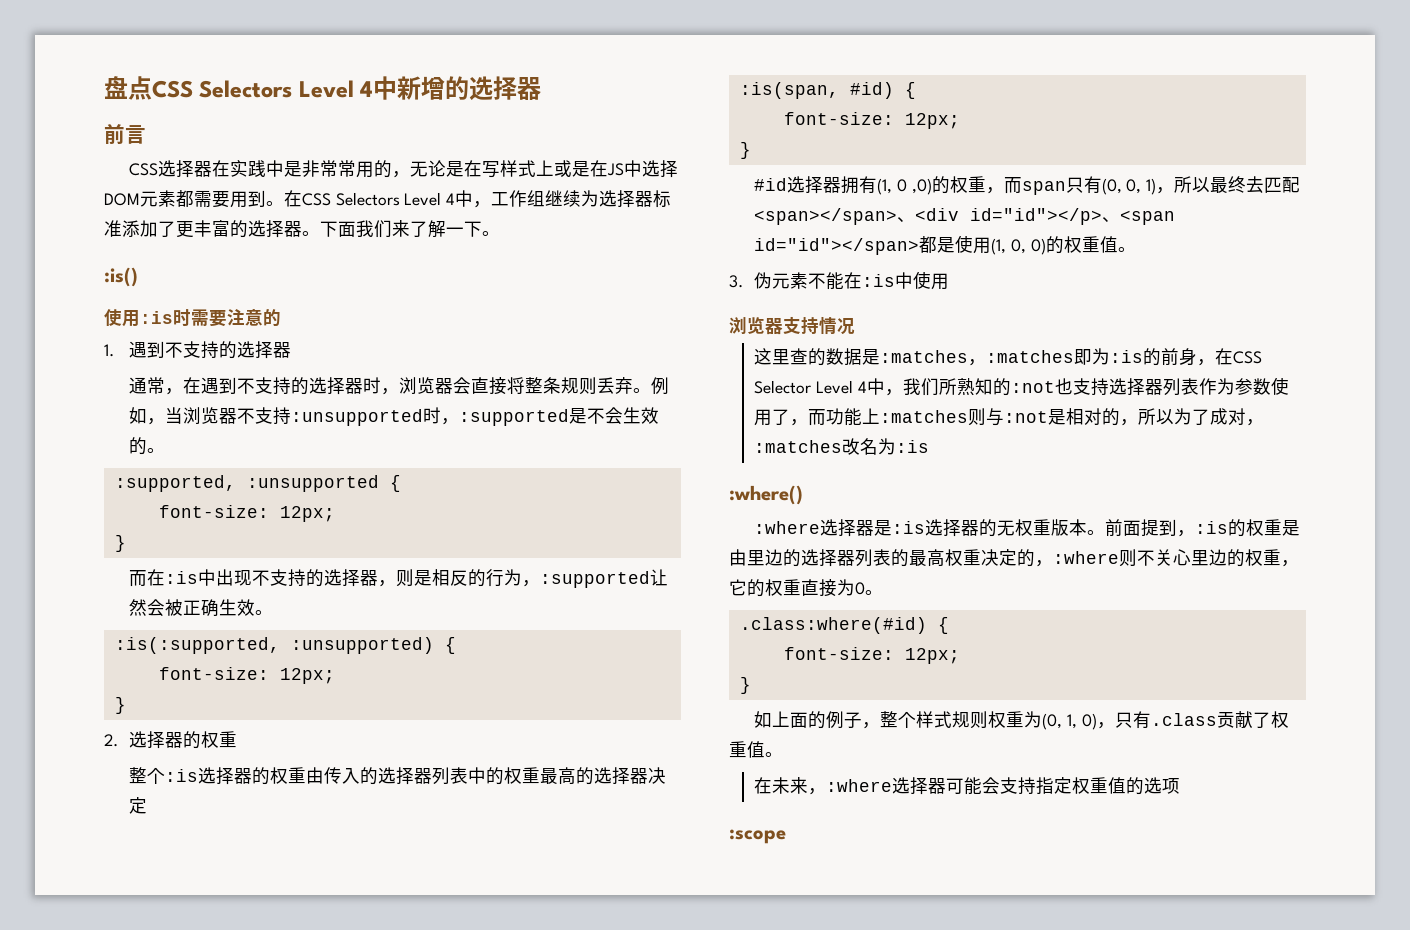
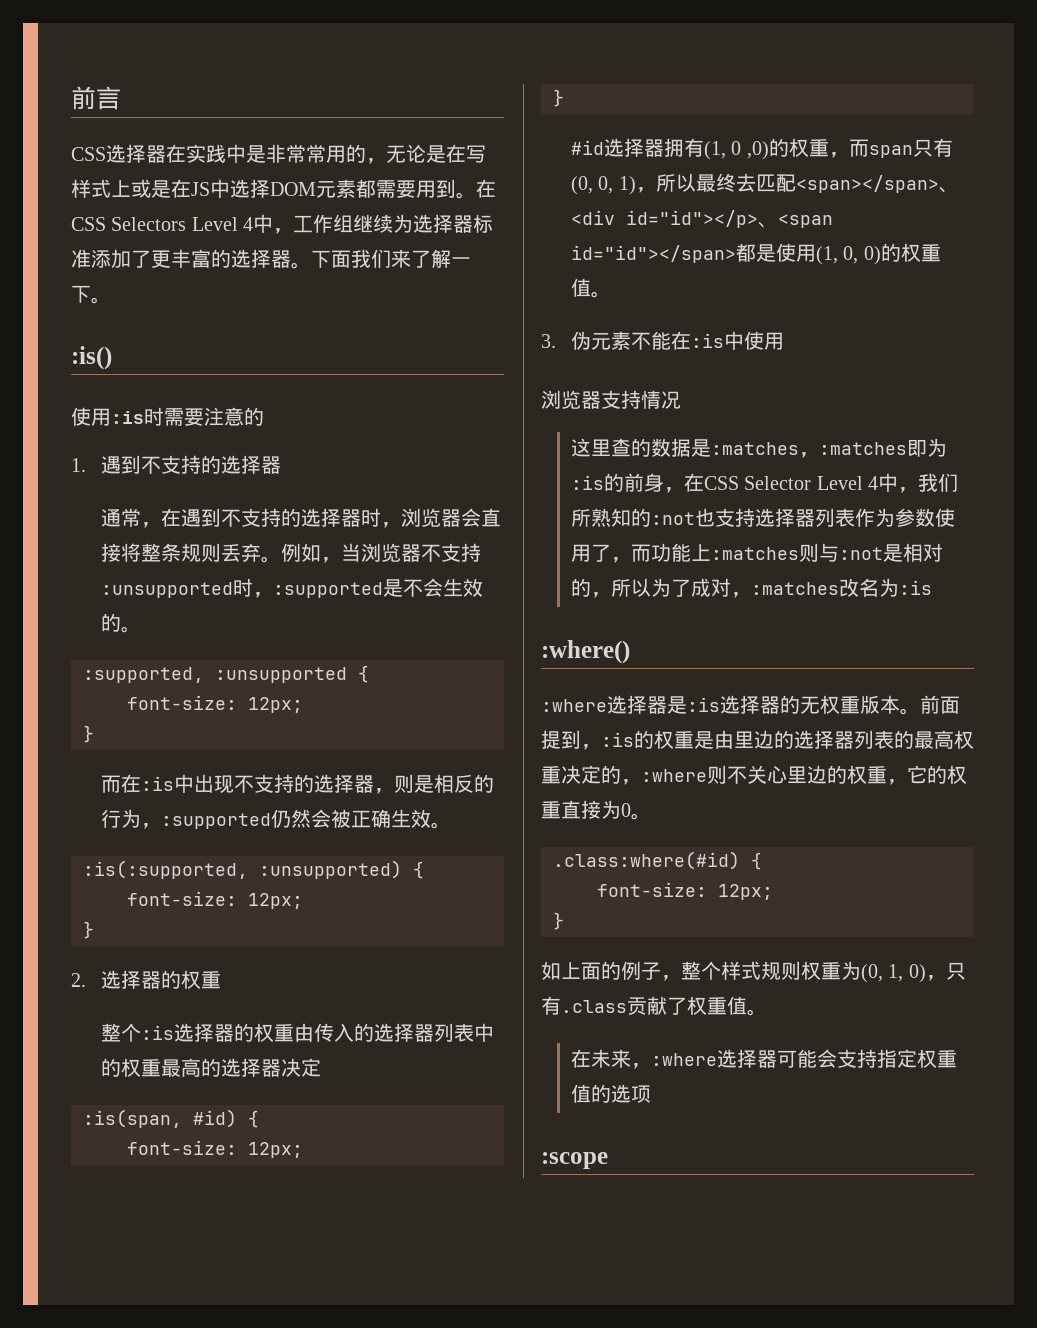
[104,76,542,101] 盘点CSS Selectors Level 4中新增的选择器 // -> (71, 98) none
[650,569,669,586] 让 -> [270,809,291,828] 仍

